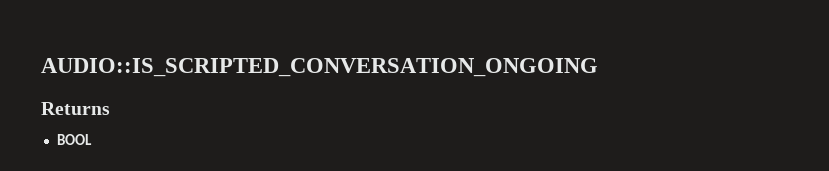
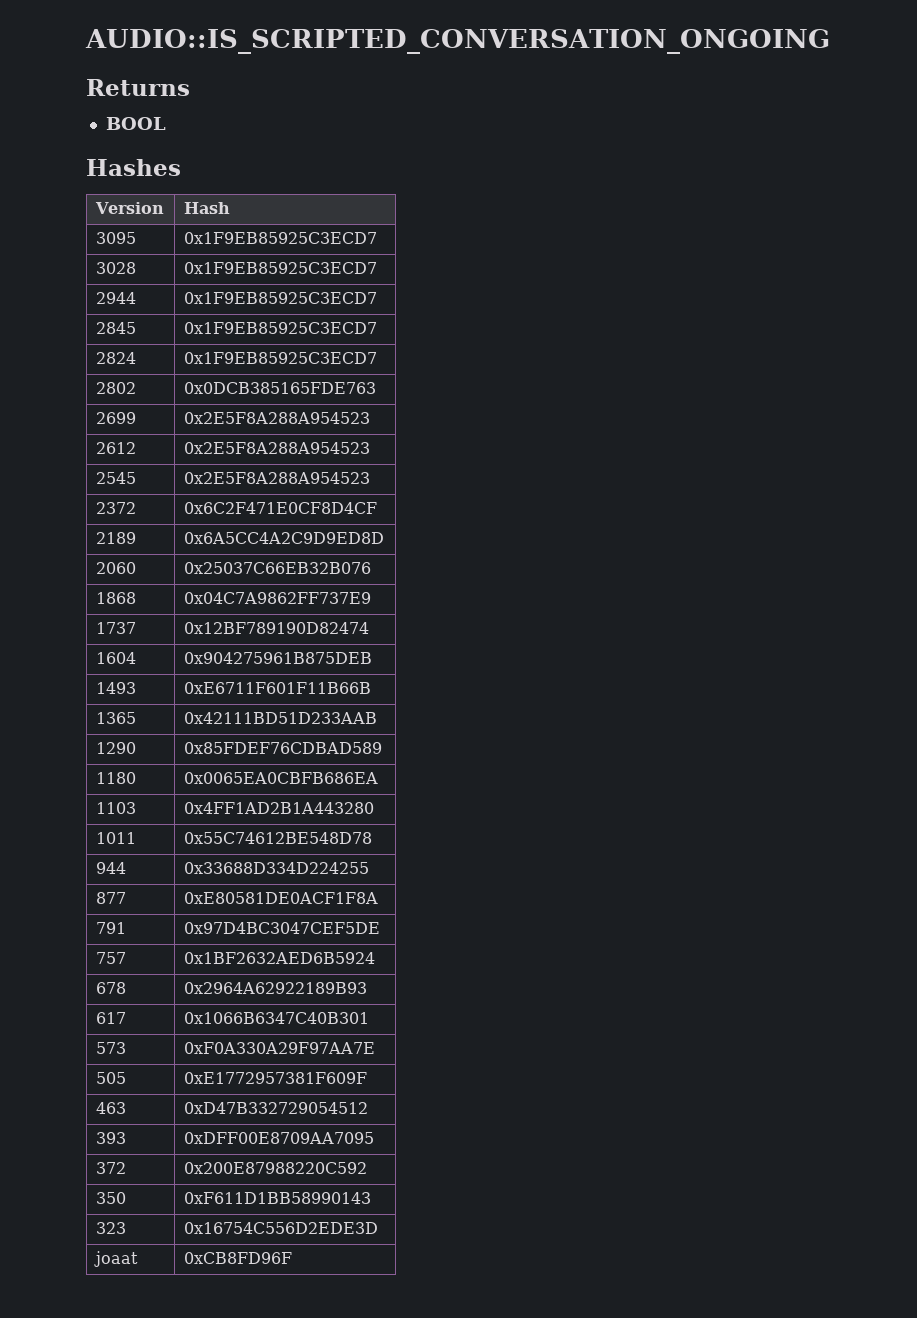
(92, 139) none -> [86,159,181,176] [94,202,164,214] [183,202,230,214] [95,232,136,244] [183,232,377,244] [95,262,136,274] [183,262,377,274] [95,292,136,304] [183,292,377,304] [95,322,136,334] [183,322,377,334] [95,352,136,364] [183,352,377,364] [95,382,136,394] [183,382,376,394] [95,412,136,424] [183,412,370,424] [95,442,136,454] [183,442,370,454] [95,472,136,484] [183,472,370,484] [95,502,136,514] [183,502,377,514] [95,532,136,544] [183,532,384,544] [95,562,136,574] [183,562,371,574] [95,592,136,604] [183,592,371,604] [95,622,136,634] [183,622,369,634] [95,652,136,664] [183,652,372,664] [95,682,136,694] [183,682,371,694] [95,712,136,724] [183,712,377,724] [95,742,136,754] [183,742,382,754] [95,772,136,784] [183,772,378,784] [95,802,136,814] [183,802,374,814] [95,832,136,844] [183,832,372,844] [95,862,126,874] [183,862,369,874] [95,892,126,904] [183,892,378,904] [95,922,126,934] [183,922,380,934] [95,952,126,964] [183,952,375,964] [95,982,126,994] [183,982,367,994] [95,1012,126,1024] [183,1012,369,1024] [95,1042,126,1054] [183,1042,375,1054] [95,1072,126,1084] [183,1072,367,1084] [95,1102,126,1114] [183,1102,368,1114] [95,1132,126,1144] [183,1132,374,1144] [95,1162,126,1174] [183,1162,367,1174] [95,1192,126,1204] [183,1192,371,1204] [95,1222,126,1234] [183,1222,378,1234] [93,1251,138,1267] [183,1252,292,1264] // Hashes // Version | Hash // 3095 | 0x1F9EB85925C3ECD7 // 3028 | 0x1F9EB85925C3ECD7 // 2944 | 0x1F9EB85925C3ECD7 // 2845 | 0x1F9EB85925C3ECD7 // 2824 | 0x1F9EB85925C3ECD7 // 2802 | 0x0DCB385165FDE763 // 2699 | 0x2E5F8A288A954523 // 2612 | 0x2E5F8A288A954523 // 2545 | 0x2E5F8A288A954523 // 2372 | 0x6C2F471E0CF8D4CF // 2189 | 0x6A5CC4A2C9D9ED8D // 2060 | 0x25037C66EB32B076 // 1868 | 0x04C7A9862FF737E9 // 1737 | 0x12BF789190D82474 // 1604 | 0x904275961B875DEB // 1493 | 0xE6711F601F11B66B // 1365 | 0x42111BD51D233AAB // 1290 | 0x85FDEF76CDBAD589 // 1180 | 0x0065EA0CBFB686EA // 1103 | 0x4FF1AD2B1A443280 // 1011 | 0x55C74612BE548D78 // 944 | 0x33688D334D224255 // 877 | 0xE80581DE0ACF1F8A // 791 | 0x97D4BC3047CEF5DE // 757 | 0x1BF2632AED6B5924 // 678 | 0x2964A62922189B93 // 617 | 0x1066B6347C40B301 // 573 | 0xF0A330A29F97AA7E // 505 | 0xE1772957381F609F // 463 | 0xD47B332729054512 // 393 | 0xDFF00E8709AA7095 // 372 | 0x200E87988220C592 // 350 | 0xF611D1BB58990143 // 323 | 0x16754C556D2EDE3D // joaat | 0xCB8FD96F

